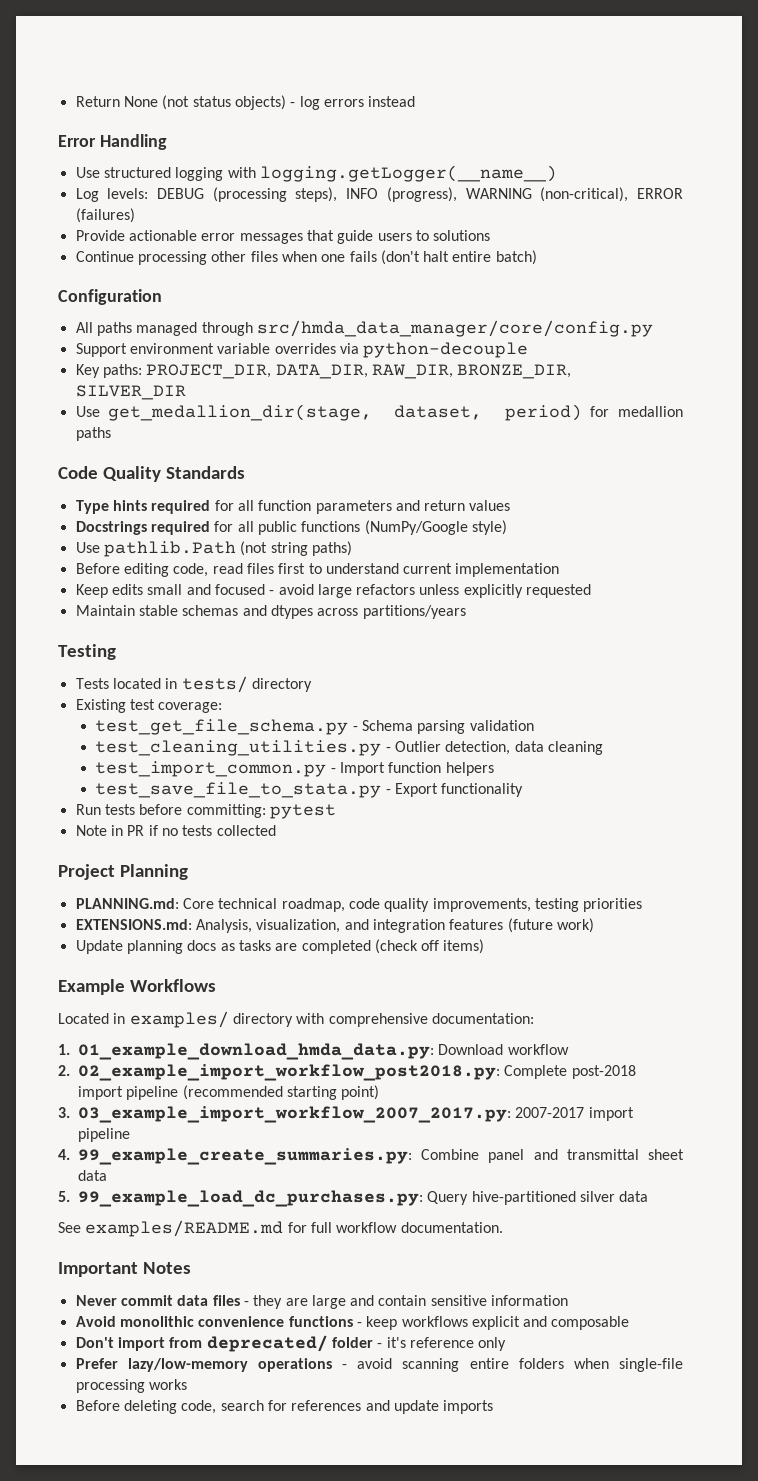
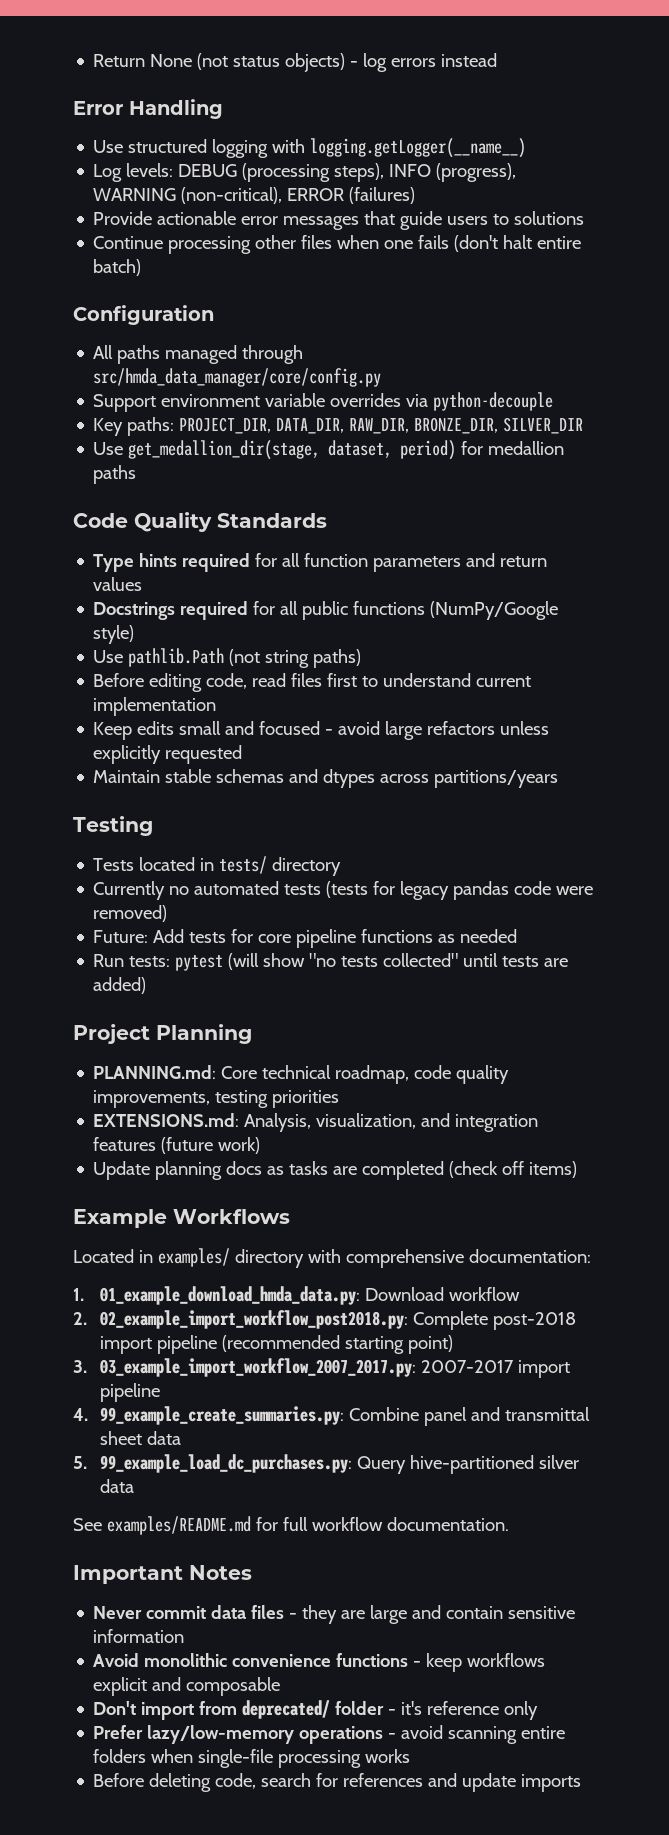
[75,699,223,713] [95,719,534,735] [95,740,603,756] [95,761,494,777] [95,782,524,798] [75,804,336,819] [75,825,276,836] Existing test coverage: // test_get_file_schema.py - Schema parsing validation // test_cleaning_utilities.py - Outlier detection, data cleaning // test_import_common.py - Import function helpers // test_save_file_to_stata.py - Export functionality // Run tests before committing: pytest // Note in PR if no tests collected -> [93,881,594,900] [93,905,168,922] [93,929,518,948] [93,953,569,971] [93,977,147,994] Currently no automated tests (tests for legacy pandas code were removed) // Future: Add tests for core pipeline functions as needed // Run tests: pytest (will show "no tests collected" until tests are added)

